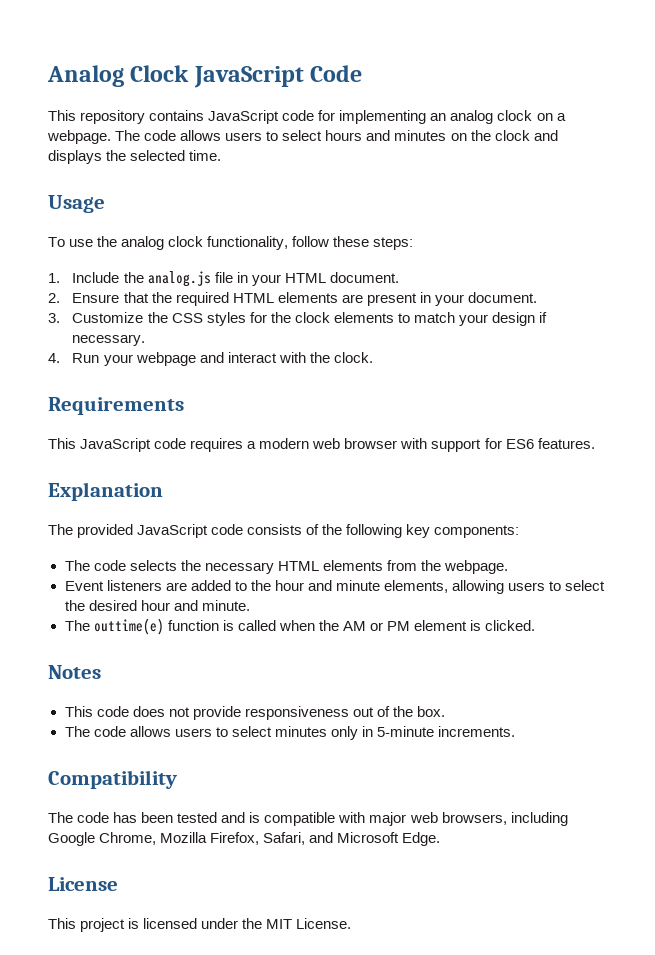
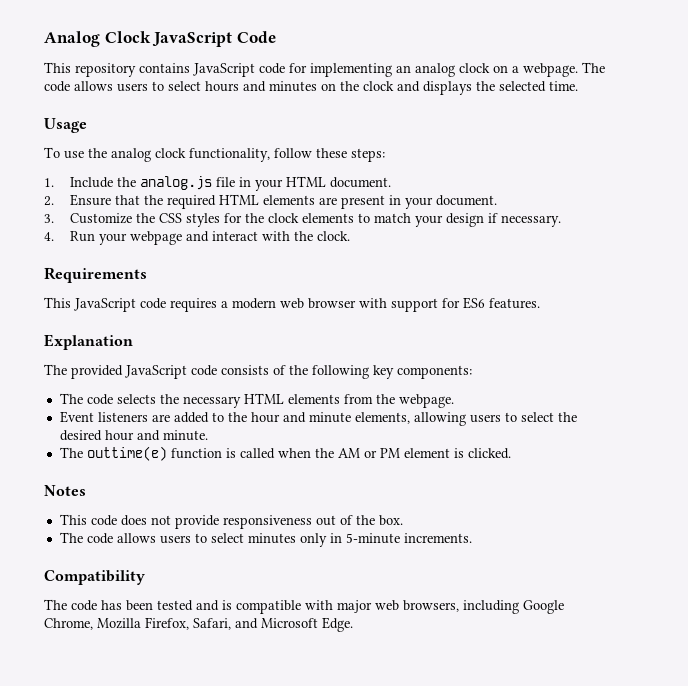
[48,877,118,891] [48,918,352,932] // License // This project is licensed under the MIT License. -> (353, 624) none

